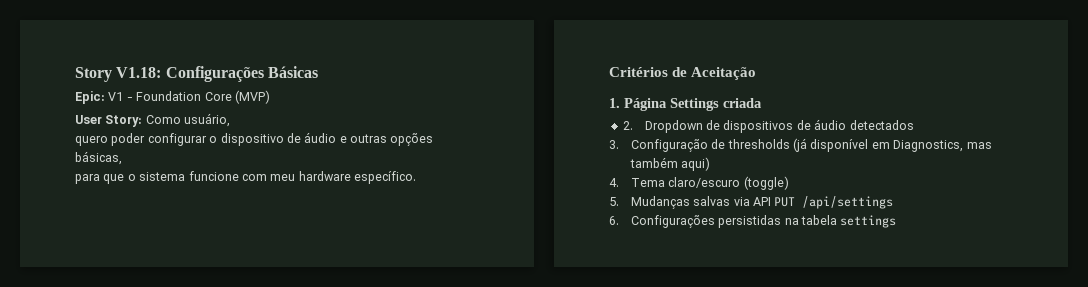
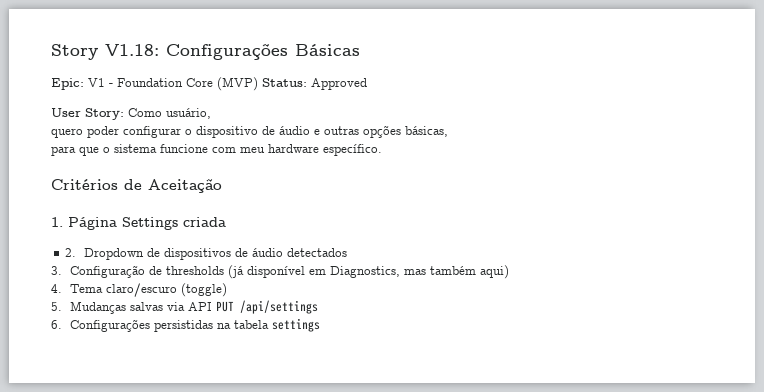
(270, 97) none -> [262,78,367,90] Status: Approved

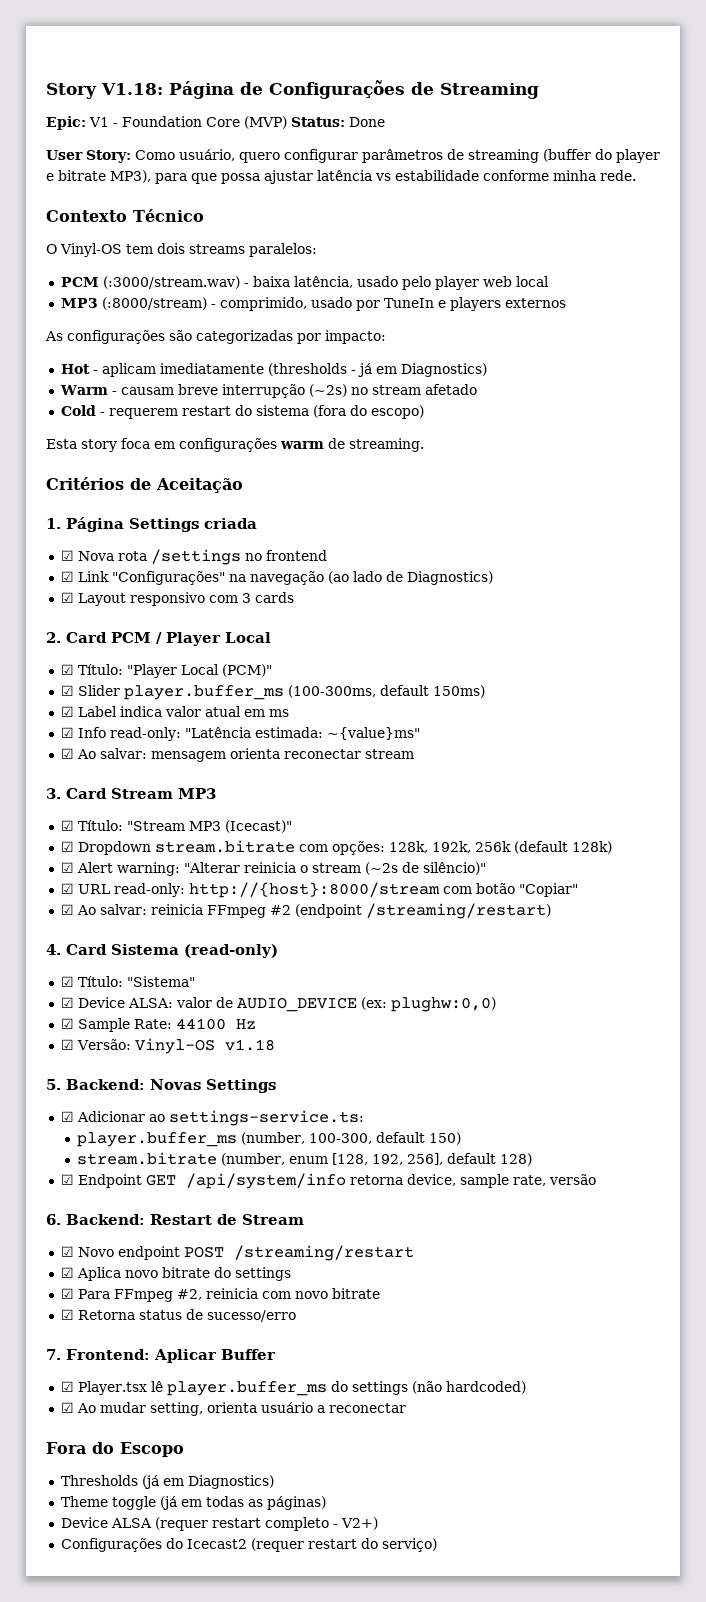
[166,43,360,60] Configurações Básicas -> [169,80,539,99] Página de Configurações de Streaming
[311,78,367,90] Approved -> [349,117,385,127] Done
[51,125,448,138] [51,144,382,156] // quero poder configurar o dispositivo de áudio e outras opções básicas, // para que o sistema funcione com meu hardware específico. -> [239,149,660,163] [46,170,636,184] [46,209,204,222] [46,243,317,257] [60,276,549,290] [60,297,566,311] [45,330,386,344] [60,363,487,377] [59,384,477,398] [60,405,424,419] [46,438,424,452] quero configurar parâmetros de streaming (buffer do player e bitrate MP3), para que possa ajustar latência vs estabilidade conforme minha rede. // Contexto Técnico // O Vinyl-OS tem dois streams paralelos: // PCM (:3000/stream.wav) - baixa latência, usado pelo player web local // MP3 (:8000/stream) - comprimido, usado por TuneIn e players externos // As configurações são categorizadas por impacto: // Hot - aplicam imediatamente (thresholds - já em Diagnostics) // Warm - causam breve interrupção (~2s) no stream afetado // Cold - requerem restart do sistema (fora do escopo) // Esta story foca em configurações warm de streaming.
[65,248,348,260] [51,265,509,279] [51,283,227,297] [51,300,318,314] [51,318,320,332] 2. Dropdown de dispositivos de áudio detectados // 3. Configuração de thresholds (já disponível em Diagnostics, mas também aqui) // 4. Tema claro/escuro (toggle) // 5. Mudanças salvas via API PUT /api/settings // 6. Configurações persistidas na tabela settings -> [60,549,327,565] [60,571,493,585] [60,592,294,606] [46,632,271,646] [60,664,272,678] [60,685,485,700] [60,706,289,717] [60,727,420,741] [60,748,414,762] [46,788,216,799] [60,820,292,833] [60,840,612,855] [60,862,486,876] [60,882,578,898] [60,903,551,919] [46,944,278,958] [60,976,195,987] [60,997,496,1012] [60,1018,256,1032] [60,1038,275,1054] [46,1079,276,1093] [60,1110,364,1126] [76,1132,461,1147] [76,1152,532,1166] [60,1173,596,1189] [46,1214,304,1225] [60,1245,414,1261] [60,1267,291,1281] [60,1288,380,1302] [60,1309,296,1322] [46,1349,276,1363] [60,1381,526,1396] [60,1402,406,1416] [46,1442,184,1457] [60,1475,274,1489] [60,1496,326,1510] [60,1517,378,1531] [60,1538,437,1552] ☑ Nova rota /settings no frontend // ☑ Link "Configurações" na navegação (ao lado de Diagnostics) // ☑ Layout responsivo com 3 cards // 2. Card PCM / Player Local // ☑ Título: "Player Local (PCM)" // ☑ Slider player.buffer_ms (100-300ms, default 150ms) // ☑ Label indica valor atual em ms // ☑ Info read-only: "Latência estimada: ~{value}ms" // ☑ Ao salvar: mensagem orienta reconectar stream // 3. Card Stream MP3 // ☑ Título: "Stream MP3 (Icecast)" // ☑ Dropdown stream.bitrate com opções: 128k, 192k, 256k (default 128k) // ☑ Alert warning: "Alterar reinicia o stream (~2s de silêncio)" // ☑ URL read-only: http://{host}:8000/stream com botão "Copiar" // ☑ Ao salvar: reinicia FFmpeg #2 (endpoint /streaming/restart) // 4. Card Sistema (read-only) // ☑ Título: "Sistema" // ☑ Device ALSA: valor de AUDIO_DEVICE (ex: plughw:0,0) // ☑ Sample Rate: 44100 Hz // ☑ Versão: Vinyl-OS v1.18 // 5. Backend: Novas Settings // ☑ Adicionar ao settings-service.ts: // player.buffer_ms (number, 100-300, default 150) // stream.bitrate (number, enum [128, 192, 256], default 128) // ☑ Endpoint GET /api/system/info retorna device, sample rate, versão // 6. Backend: Restart de Stream // ☑ Novo endpoint POST /streaming/restart // ☑ Aplica novo bitrate do settings // ☑ Para FFmpeg #2, reinicia com novo bitrate // ☑ Retorna status de sucesso/erro // 7. Frontend: Aplicar Buffer // ☑ Player.tsx lê player.buffer_ms do settings (não hardcoded) // ☑ Ao mudar setting, orienta usuário a reconectar // Fora do Escopo // Thresholds (já em Diagnostics) // Theme toggle (já em todas as páginas) // Device ALSA (requer restart completo - V2+) // Configurações do Icecast2 (requer restart do serviço)

